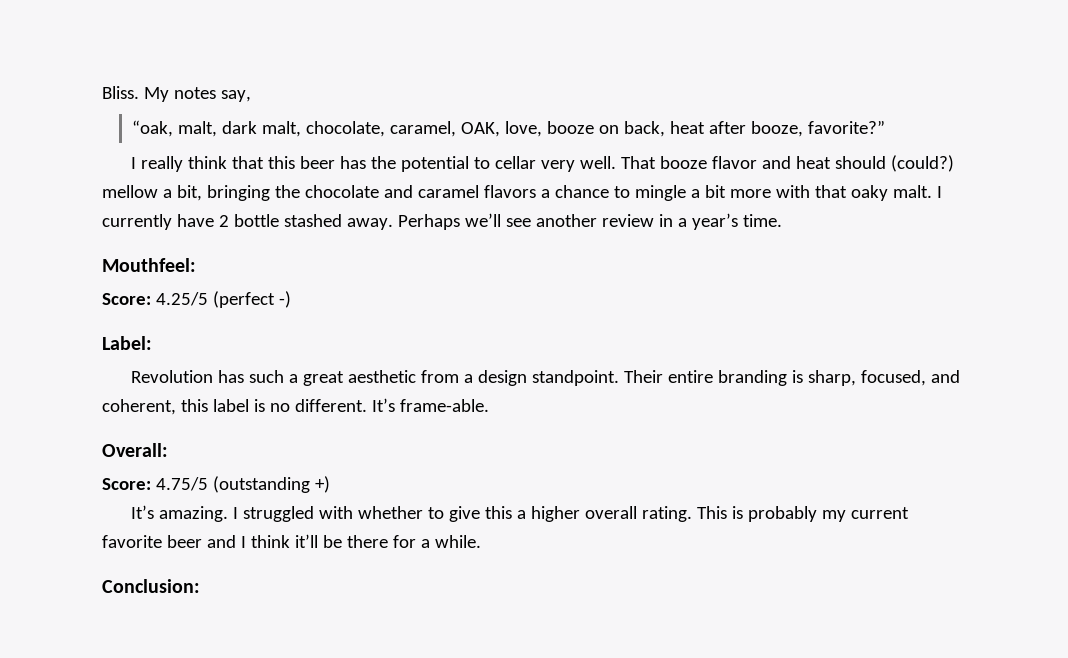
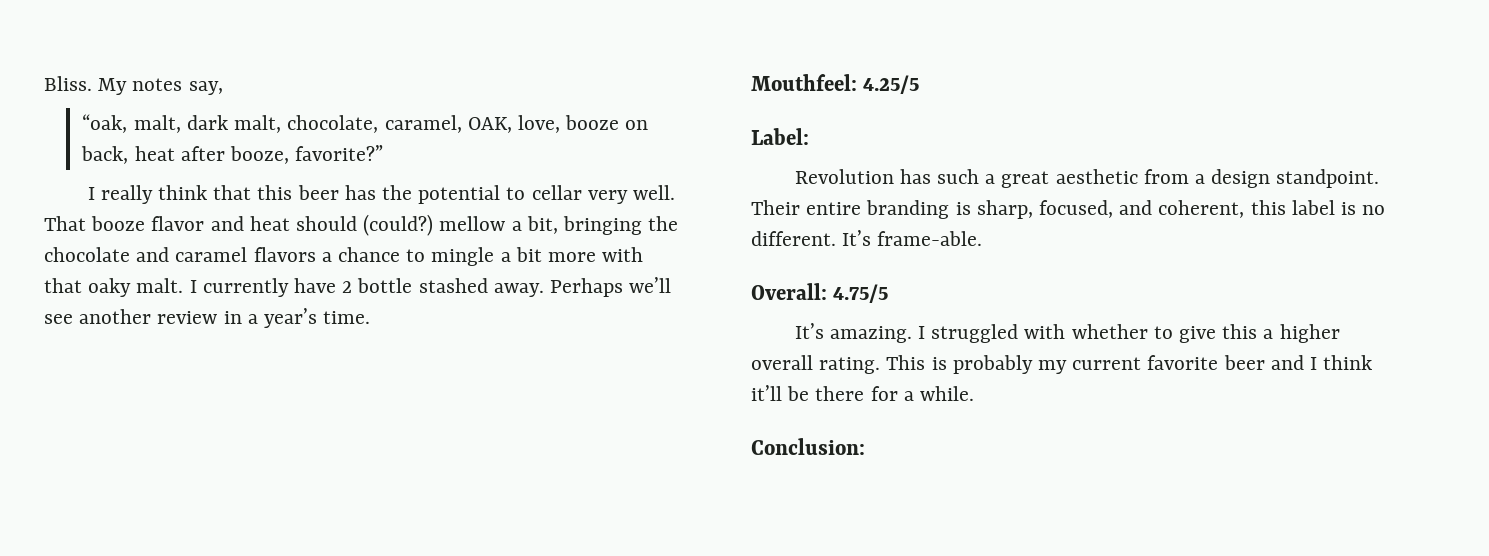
[102,293,151,305] // Score: -> (857, 82) none
[212,291,291,308] (perfect -) -> (920, 84) none
[102,478,151,490] // Score: -> (827, 291) none
[212,476,330,493] (outstanding +) -> (889, 293) none

